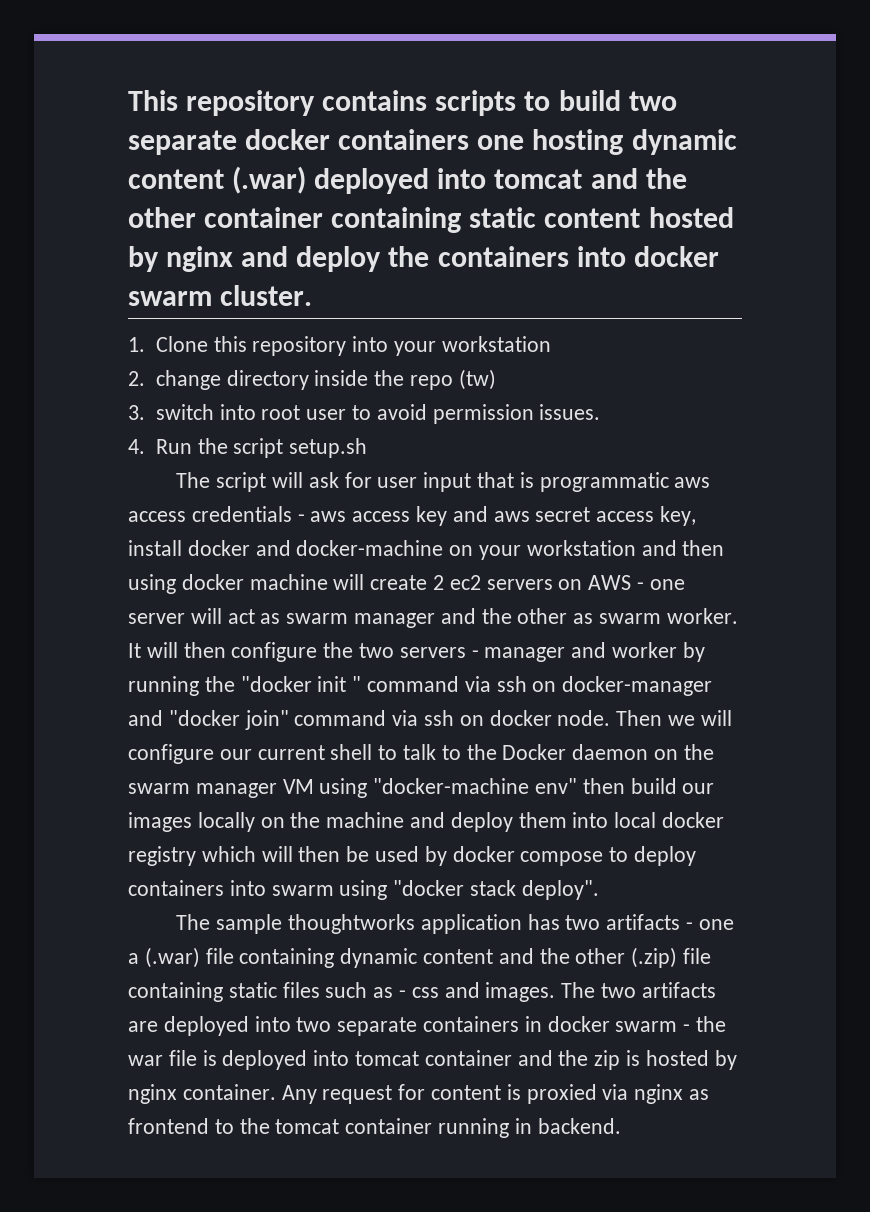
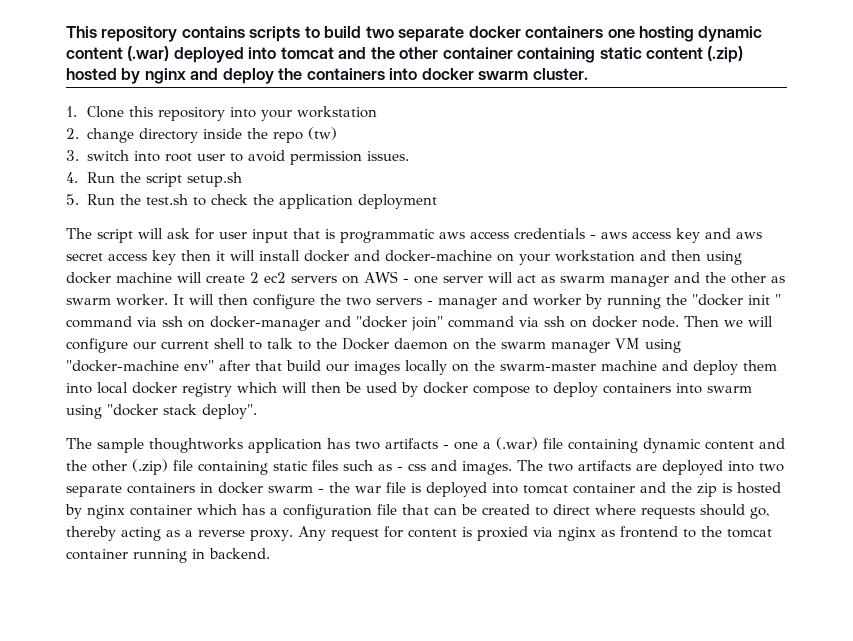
(641, 218) none -> [707,46,744,63] (.zip)
(368, 448) none -> [66,194,438,209] // 5. Run the test.sh to check the application deployment
[660,506,697,526] key, -> [152,250,255,265] key then it will
[582,778,625,794] then -> [219,360,282,371] after that
(321, 820) none -> [500,363,596,371] swarm-master
[182,1084,276,1100] container. -> [130,504,769,519] [66,526,293,541] container which has a configuration file that can be created to direct where requests should go, thereby acting as a reverse proxy.

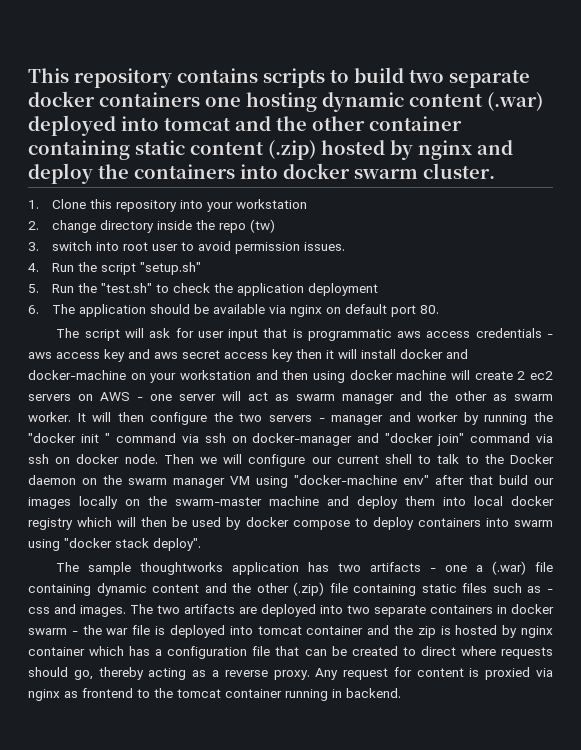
[187,172,243,187] setup.sh -> [139,262,201,275] "setup.sh"
[146,194,189,205] test.sh -> [100,283,152,293] "test.sh"
(438, 201) none -> [28,304,439,317] // 6. The application should be available via nginx on default port 80.

